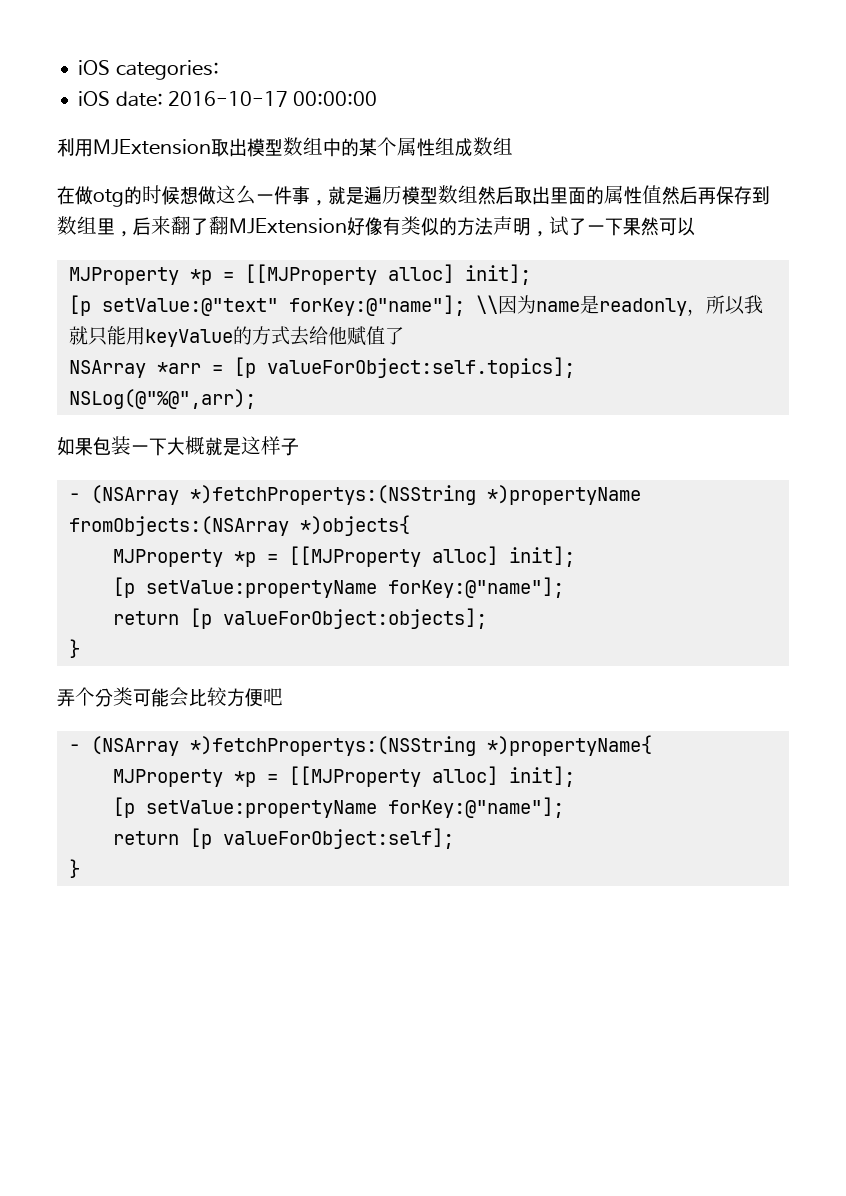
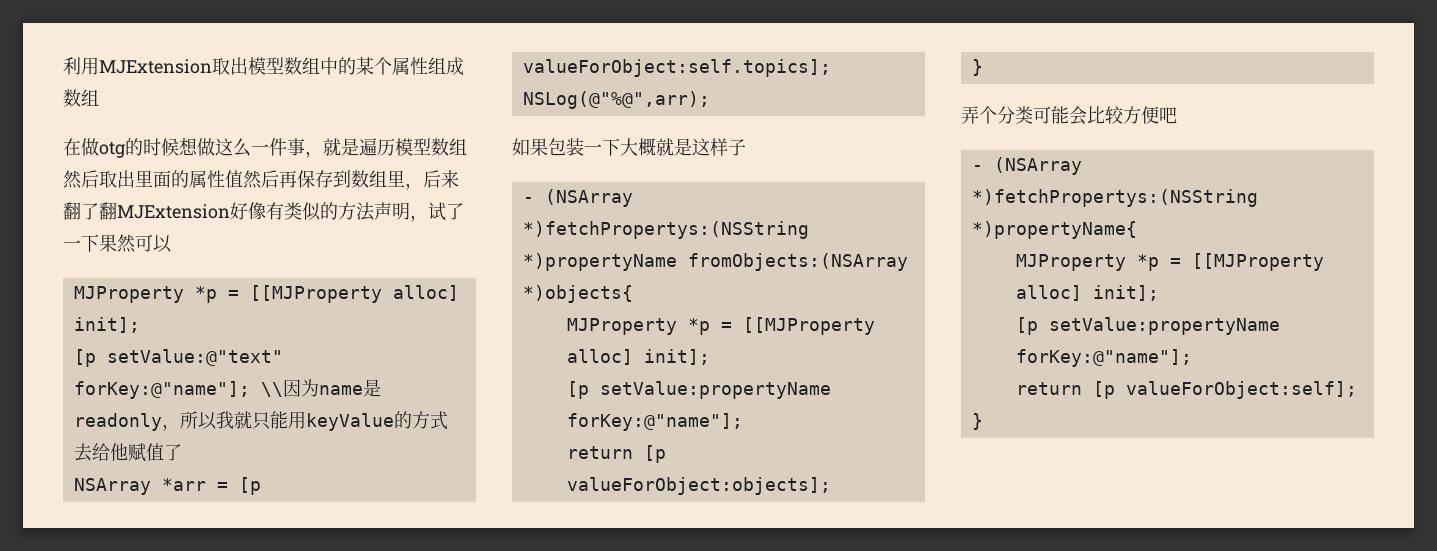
[78,60,219,80] [78,91,378,107] iOS categories: // iOS date: 2016-10-17 00:00:00 // -> (63, 66) none

